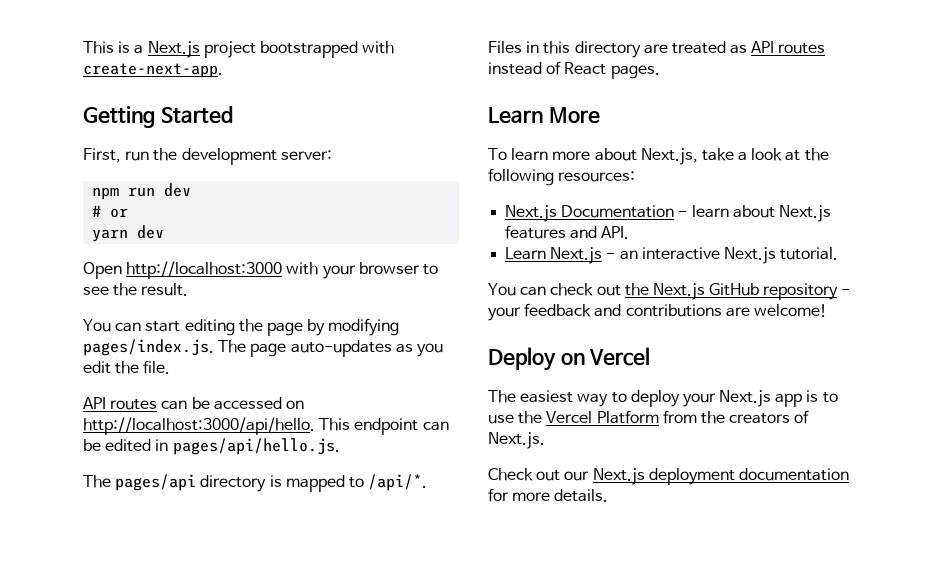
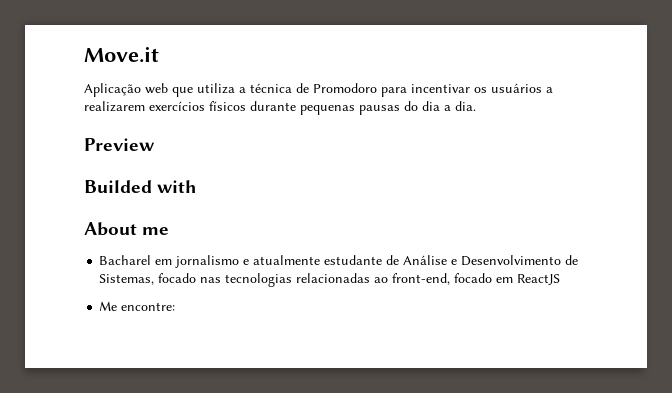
[83,41,395,58] [83,63,223,78] [83,106,233,128] [83,148,332,165] [92,183,192,200] [92,205,129,218] [92,225,165,242] [83,261,438,279] [83,283,189,296] [83,318,400,336] [83,339,443,357] [83,360,171,374] [83,397,304,410] [83,417,449,435] [83,438,340,455] [83,474,428,492] [488,41,826,58] [488,61,660,79] [488,107,600,124] [488,148,829,165] [488,168,636,186] [505,205,831,222] [505,225,630,239] [505,247,839,264] [488,283,851,300] [488,303,827,321] [488,347,651,371] [488,390,838,407] [488,410,810,424] [488,432,545,449] [488,468,849,485] [488,488,609,502] This is a Next.js project bootstrapped with create-next-app. // Getting Started // First, run the development server: // npm run dev // # or // yarn dev // Open http://localhost:3000 with your browser to see the result. // You can start editing the page by modifying pages/index.js. The page auto-updates as you edit the file. // API routes can be accessed on http://localhost:3000/api/hello. This endpoint can be edited in pages/api/hello.js. // The pages/api directory is mapped to /api/*. Files in this directory are treated as API routes instead of React pages. // Learn More // To learn more about Next.js, take a look at the following resources: // Next.js Documentation - learn about Next.js features and API. // Learn Next.js - an interactive Next.js tutorial. // You can check out the Next.js GitHub repository - your feedback and contributions are welcome! // Deploy on Vercel // The easiest way to deploy your Next.js app is to use the Vercel Platform from the creators of Next.js. // Check out our Next.js deployment documentation for more details. -> [84,46,159,63] [84,83,553,97] [84,101,476,115] [84,138,155,151] [84,180,198,193] [84,222,170,236] [99,255,579,268] [99,273,561,287] [99,301,176,311] Move.it // Aplicação web que utiliza a técnica de Promodoro para incentivar os usuários a realizarem exercícios físicos durante pequenas pausas do dia a dia. // Preview // Builded with // About me // Bacharel em jornalismo e atualmente estudante de Análise e Desenvolvimento de Sistemas, focado nas tecnologias relacionadas ao front-end, focado em ReactJS // Me encontre:

